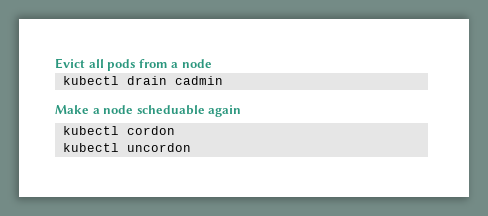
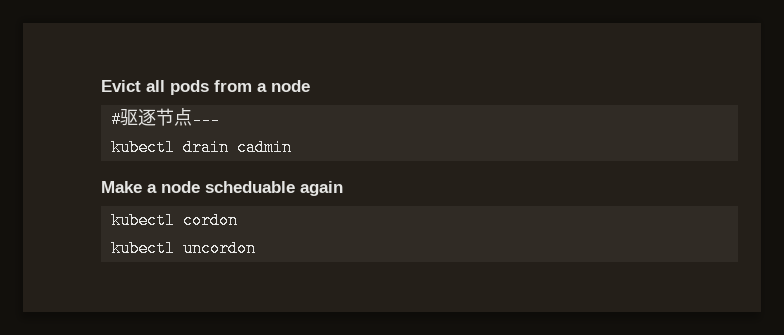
(212, 63) none -> [110,108,220,128] // #驱逐节点---

